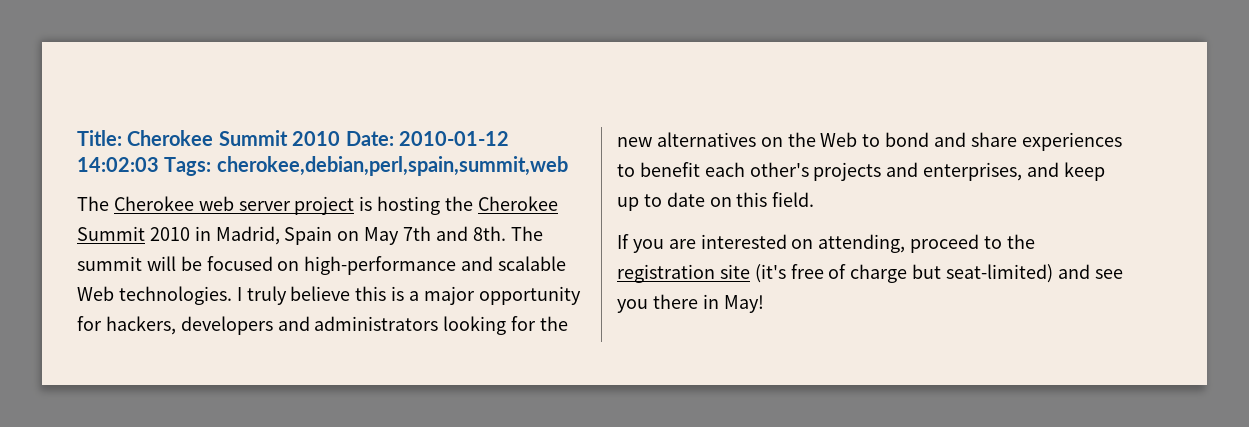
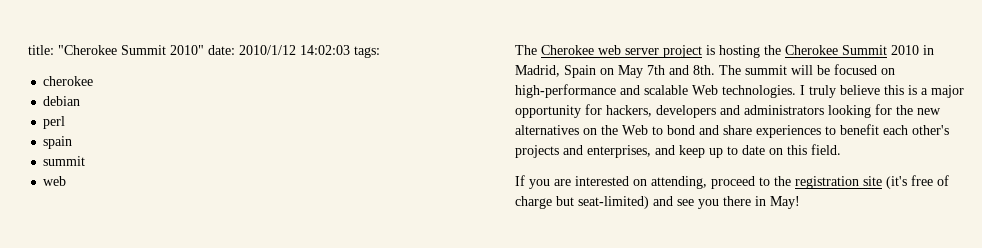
[77,130,509,146] [77,156,568,176] Title: Cherokee Summit 2010 Date: 2010-01-12 14:02:03 Tags: cherokee,debian,perl,spain,summit,web -> [28,45,380,58] [43,76,94,86] [43,96,81,106] [43,116,66,129] [43,136,73,149] [43,156,86,166] [43,176,67,186] title: "Cherokee Summit 2010" date: 2010/1/12 14:02:03 tags: // cherokee // debian // perl // spain // summit // web

